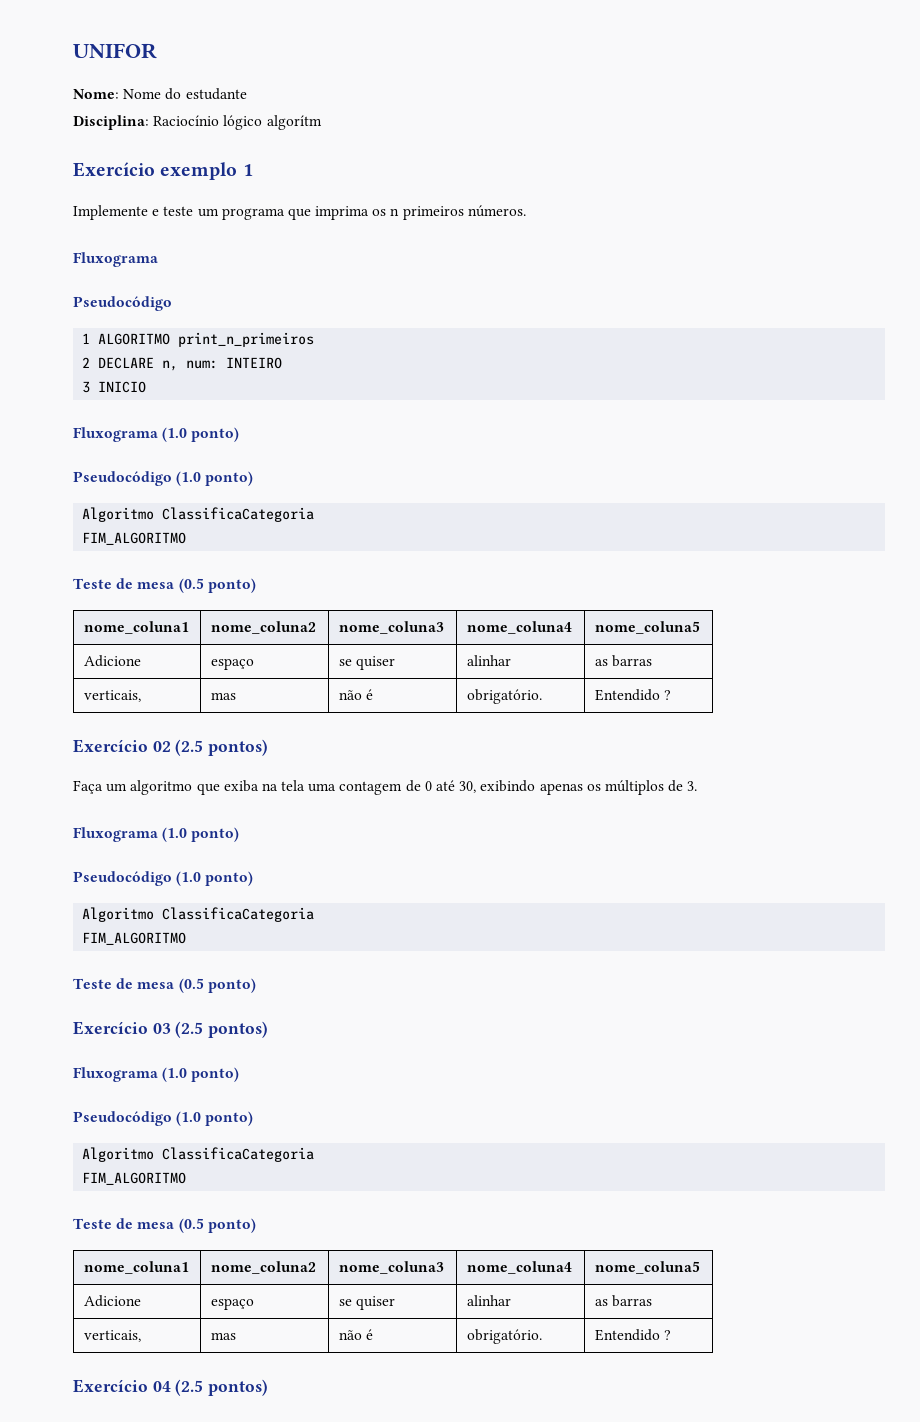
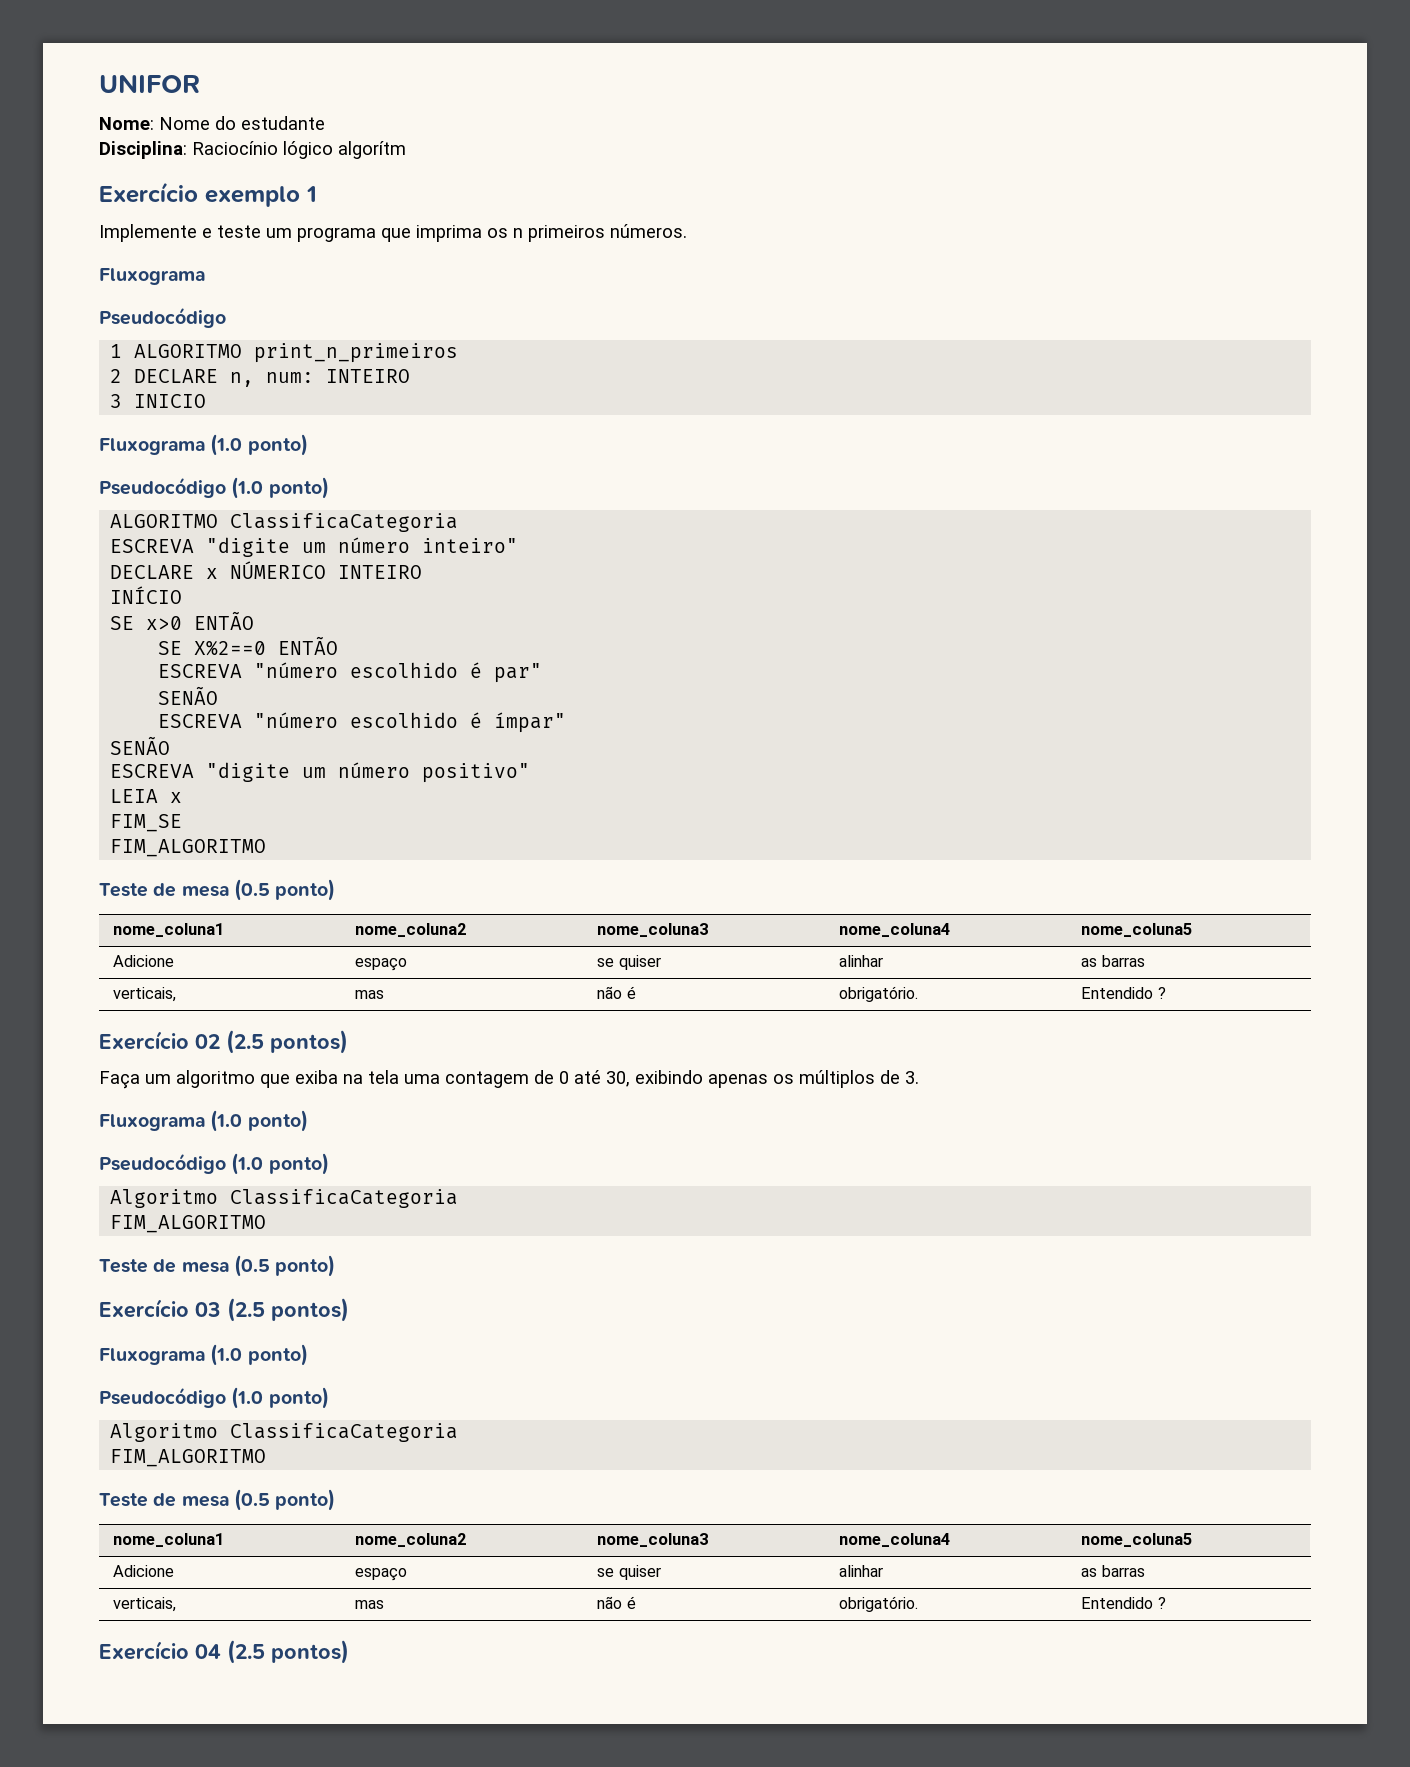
[82,507,315,522] Algoritmo ClassificaCategoria -> [110,513,459,532] [110,537,519,557] [110,561,423,579] [110,586,183,604] [110,611,255,630] [158,636,339,656] [158,662,543,683] [158,686,219,705] [158,712,567,733] [110,736,171,755] [110,762,531,783] [110,789,183,803] [110,814,183,832] ALGORITMO ClassificaCategoria // ESCREVA "digite um número inteiro" // DECLARE x NÚMERICO INTEIRO // INÍCIO // SE x>0 ENTÃO // SE X%2==0 ENTÃO // ESCREVA "número escolhido é par" // SENÃO // ESCREVA "número escolhido é ímpar" // SENÃO // ESCREVA "digite um número positivo" // LEIA x // FIM_SE

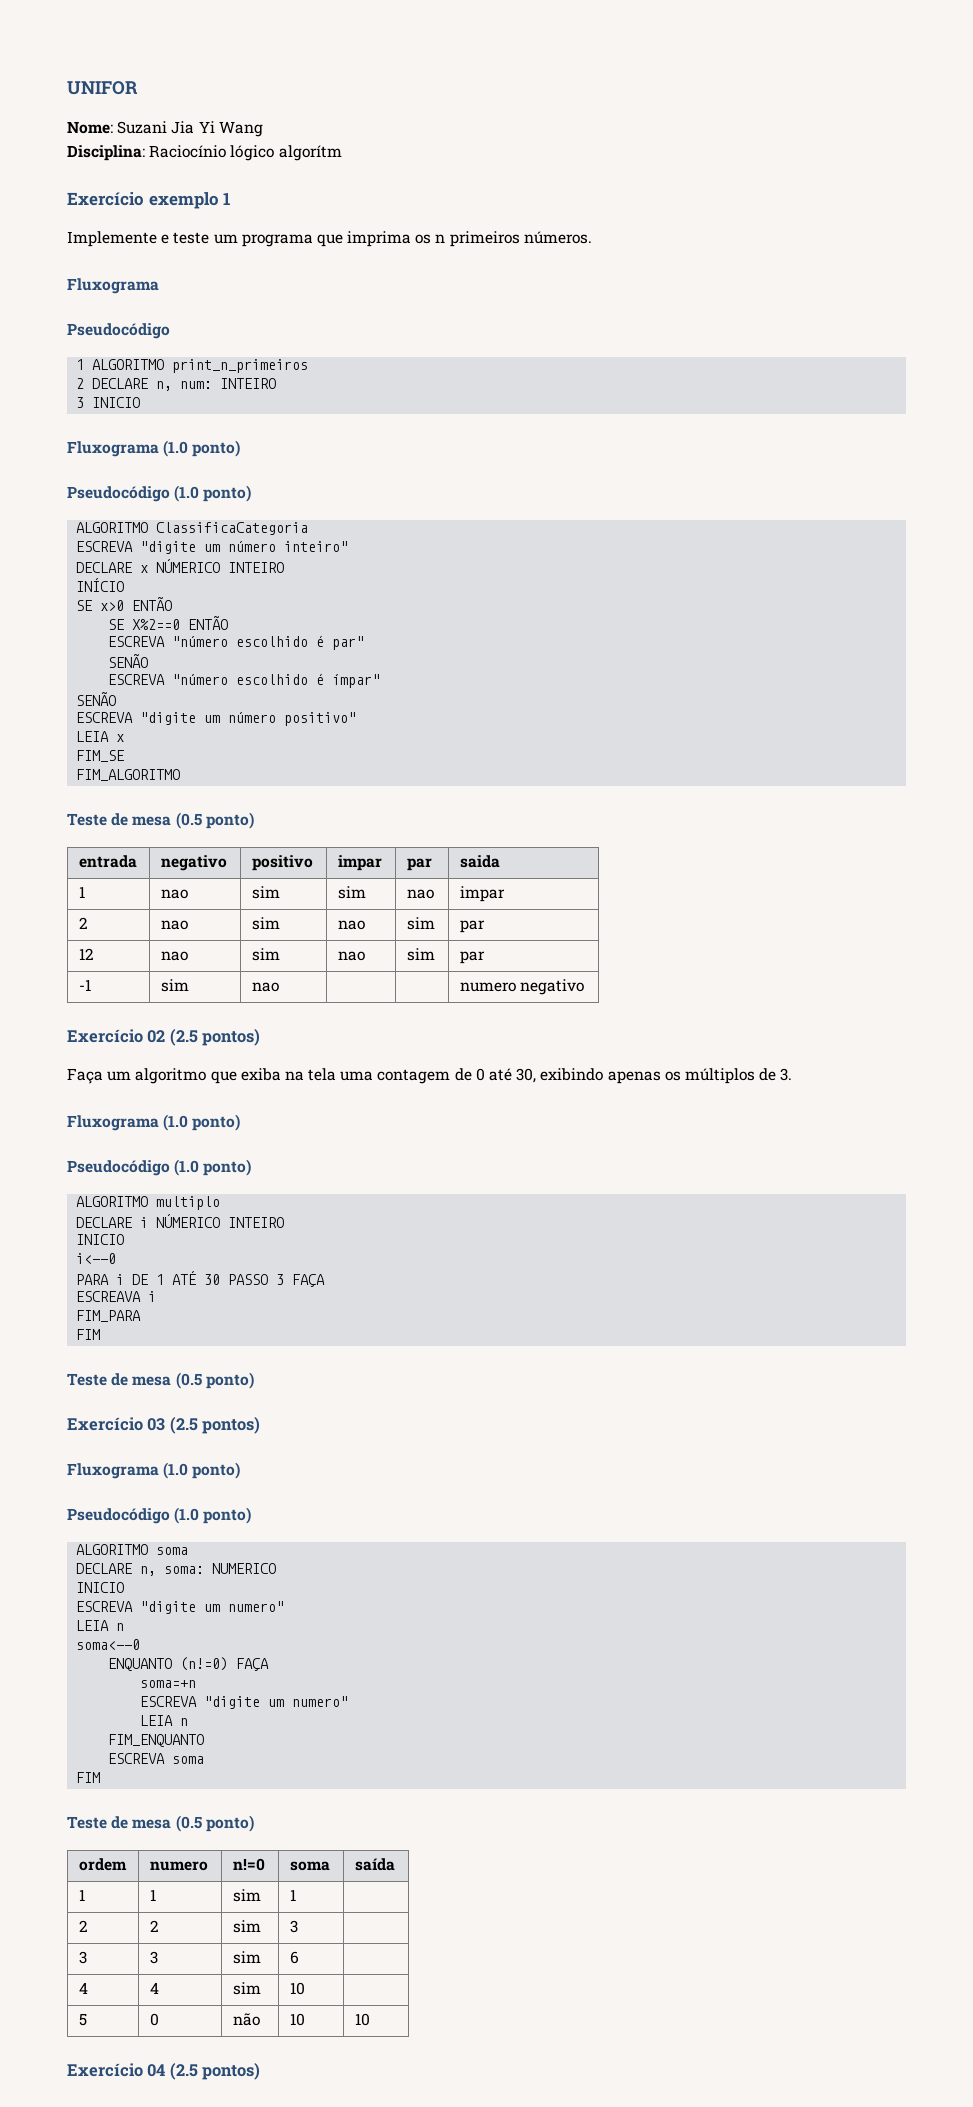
[159,116,325,130] Nome do estudante -> [117,121,263,137] Suzani Jia Yi Wang
[113,923,225,937] [355,923,467,937] [597,923,709,937] [839,923,951,937] [1081,923,1193,937] [113,955,175,967] [355,958,408,971] [597,955,661,970] [839,955,884,967] [1081,955,1145,967] [113,987,177,1002] [355,990,385,999] [597,986,636,999] [839,986,919,1002] [1081,987,1166,999] nome_coluna1 | nome_coluna2 | nome_coluna3 | nome_coluna4 | nome_coluna5 // Adicione | espaço | se quiser | alinhar | as barras // verticais, | mas | não é | obrigatório. | Entendido ? -> [78,855,137,868] [160,855,227,871] [251,855,313,871] [337,855,382,871] [406,858,432,871] [459,855,500,868] [78,886,85,898] [160,889,188,899] [251,886,280,899] [337,886,366,899] [406,889,434,899] [459,886,505,902] [78,917,88,929] [160,920,188,930] [251,917,280,930] [337,920,365,930] [406,917,435,930] [459,920,485,933] [78,948,94,960] [160,951,188,961] [251,948,280,961] [337,951,365,961] [406,948,435,961] [459,951,485,964] [78,979,91,991] [160,979,189,992] [251,982,279,992] [459,979,585,995] entrada | negativo | positivo | impar | par | saida // 1 | nao | sim | sim | nao | impar // 2 | nao | sim | nao | sim | par // 12 | nao | sim | nao | sim | par // -1 | sim | nao | | | numero negativo
[110,1189,459,1208] [110,1215,267,1233] Algoritmo ClassificaCategoria // FIM_ALGORITMO -> [76,1196,221,1210] [76,1214,285,1228] [76,1234,125,1245] [76,1253,117,1264] [76,1271,326,1287] [76,1291,157,1302] [76,1310,142,1322] [76,1329,101,1340] ALGORITMO multiplo // DECLARE i NÚMERICO INTEIRO // INICIO // i<--0 // PARA i DE 1 ATÉ 30 PASSO 3 FAÇA // ESCREAVA i // FIM_PARA // FIM
[110,1423,459,1442] [110,1449,267,1467] [99,1489,336,1511] [113,1533,225,1547] [355,1533,467,1547] [597,1533,709,1547] [839,1533,951,1547] [1081,1533,1193,1547] [113,1565,175,1577] [355,1568,408,1581] [597,1565,661,1580] [839,1565,884,1577] [1081,1565,1145,1577] [113,1597,177,1612] [355,1600,385,1609] [597,1596,636,1609] [839,1596,919,1612] [1081,1597,1166,1609] Algoritmo ClassificaCategoria // FIM_ALGORITMO // Teste de mesa (0.5 ponto) // nome_coluna1 | nome_coluna2 | nome_coluna3 | nome_coluna4 | nome_coluna5 // Adicione | espaço | se quiser | alinhar | as barras // verticais, | mas | não é | obrigatório. | Entendido ? -> [76,1544,189,1555] [76,1563,277,1576] [76,1582,125,1593] [76,1601,285,1614] [76,1620,125,1631] [76,1639,141,1650] [108,1657,270,1671] [140,1680,197,1688] [140,1696,349,1709] [140,1715,189,1726] [108,1734,205,1747] [108,1753,205,1764] [76,1772,101,1783] [67,1815,254,1832] [78,1858,127,1871] [149,1861,208,1871] [232,1858,265,1871] [289,1861,330,1871] [354,1858,395,1871] [78,1889,85,1901] [149,1889,156,1901] [232,1889,261,1902] [289,1889,296,1901] [78,1920,88,1932] [149,1920,159,1932] [232,1920,261,1933] [289,1920,298,1933] [78,1951,87,1964] [149,1951,158,1964] [232,1951,261,1964] [289,1951,299,1964] [78,1982,88,1994] [149,1982,159,1994] [232,1982,261,1995] [289,1982,305,1995] [78,2013,87,2026] [149,2013,159,2026] [232,2013,260,2026] [289,2013,305,2026] [354,2013,370,2026] ALGORITMO soma // DECLARE n, soma: NUMERICO // INICIO // ESCREVA "digite um numero" // LEIA n // soma<--0 // ENQUANTO (n!=0) FAÇA // soma=+n // ESCREVA "digite um numero" // LEIA n // FIM_ENQUANTO // ESCREVA soma // FIM // Teste de mesa (0.5 ponto) // ordem | numero | n!=0 | soma | saída // 1 | 1 | sim | 1 | // 2 | 2 | sim | 3 | // 3 | 3 | sim | 6 | // 4 | 4 | sim | 10 | // 5 | 0 | não | 10 | 10

